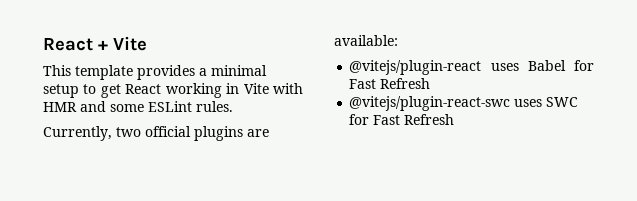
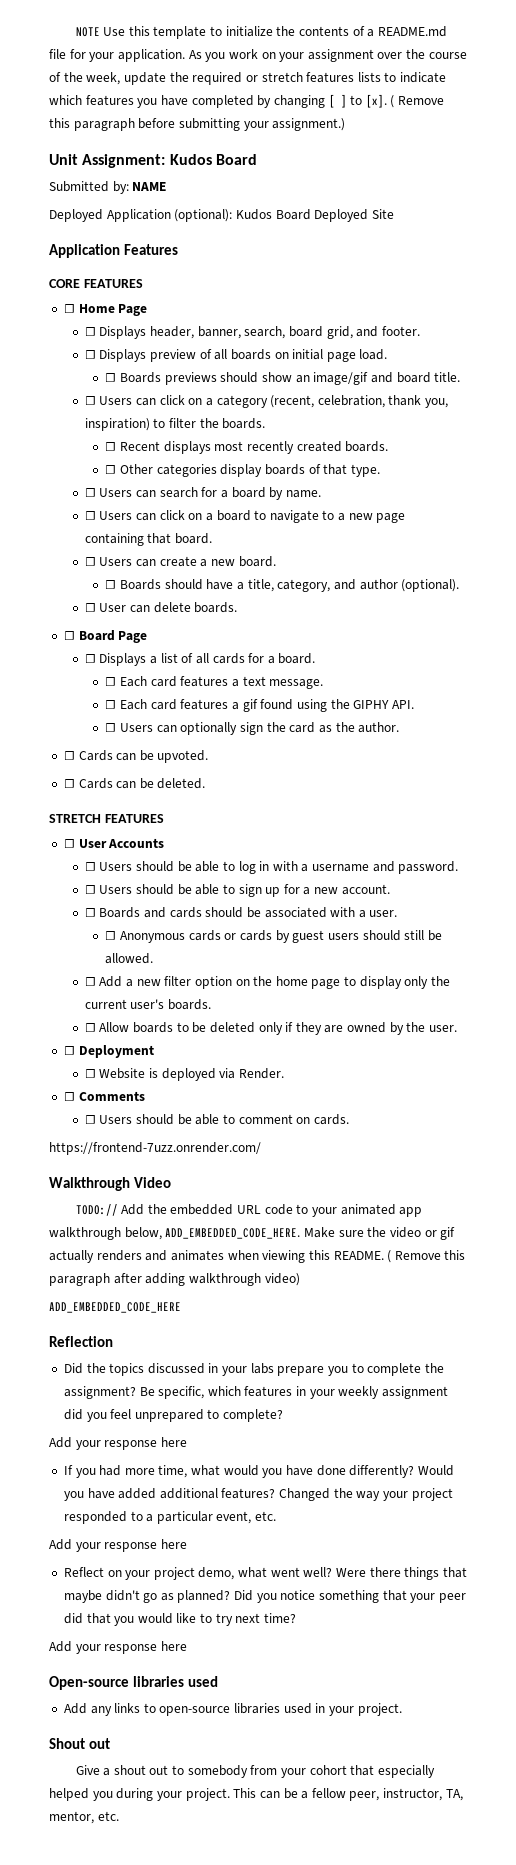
[43,36,147,51] [43,65,267,80] [43,83,303,98] [43,101,233,112] [43,126,269,141] [334,35,398,46] [349,60,594,75] [349,78,431,89] [349,96,579,111] [349,114,455,125] React + Vite // This template provides a minimal setup to get React working in Vite with HMR and some ESLint rules. // Currently, two official plugins are available: // @vitejs/plugin-react uses Babel for Fast Refresh // @vitejs/plugin-react-swc uses SWC for Fast Refresh -> [75,26,447,39] [49,49,467,62] [49,72,447,85] [49,94,445,108] [49,118,346,131] [49,154,257,168] [49,181,167,194] [49,209,394,222] [49,244,179,258] [49,279,143,288] [63,304,148,316] [84,326,420,339] [84,349,388,362] [105,372,461,385] [84,395,449,408] [84,418,266,431] [105,441,389,454] [105,464,380,477] [84,487,321,500] [84,510,406,523] [84,533,212,546] [84,556,276,567] [105,579,460,592] [84,602,238,613] [63,630,148,643] [84,653,316,666] [105,676,324,689] [105,699,414,712] [105,722,400,735] [63,750,209,763] [63,778,206,789] [49,814,164,823] [63,838,165,848] [84,861,459,874] [84,884,390,897] [84,907,398,918] [105,930,442,943] [105,953,154,964] [84,976,451,989] [84,999,211,1010] [84,1022,458,1035] [63,1045,154,1058] [84,1068,284,1081] [63,1091,145,1101] [84,1114,349,1125] [49,1142,261,1155] [49,1177,172,1191] [75,1204,423,1217] [49,1227,456,1240] [49,1250,466,1263] [49,1273,300,1286] [49,1302,181,1313] [49,1336,113,1347] [63,1363,444,1376] [63,1386,449,1399] [63,1409,284,1422] [49,1437,187,1450] [63,1465,454,1478] [63,1488,453,1501] [63,1511,277,1524] [49,1539,187,1552] [63,1567,467,1580] [63,1590,466,1603] [63,1613,297,1626] [49,1641,187,1654] [49,1676,219,1690] [63,1703,402,1716] [49,1738,111,1749] [75,1765,435,1778] [49,1788,463,1801] [49,1811,119,1824] NOTE Use this template to initialize the contents of a README.md file for your application. As you work on your assignment over the course of the week, update the required or stretch features lists to indicate which features you have completed by changing [ ] to [x]. ( Remove this paragraph before submitting your assignment.) // Unit Assignment: Kudos Board // Submitted by: NAME // Deployed Application (optional): Kudos Board Deployed Site // Application Features // CORE FEATURES // ☐ Home Page // ☐ Displays header, banner, search, board grid, and footer. // ☐ Displays preview of all boards on initial page load. // ☐ Boards previews should show an image/gif and board title. // ☐ Users can click on a category (recent, celebration, thank you, inspiration) to filter the boards. // ☐ Recent displays most recently created boards. // ☐ Other categories display boards of that type. // ☐ Users can search for a board by name. // ☐ Users can click on a board to navigate to a new page containing that board. // ☐ Users can create a new board. // ☐ Boards should have a title, category, and author (optional). // ☐ User can delete boards. // ☐ Board Page // ☐ Displays a list of all cards for a board. // ☐ Each card features a text message. // ☐ Each card features a gif found using the GIPHY API. // ☐ Users can optionally sign the card as the author. // ☐ Cards can be upvoted. // ☐ Cards can be deleted. // STRETCH FEATURES // ☐ User Accounts // ☐ Users should be able to log in with a username and password. // ☐ Users should be able to sign up for a new account. // ☐ Boards and cards should be associated with a user. // ☐ Anonymous cards or cards by guest users should still be allowed. // ☐ Add a new filter option on the home page to display only the current user's boards. // ☐ Allow boards to be deleted only if they are owned by the user. // ☐ Deployment // ☐ Website is deployed via Render. // ☐ Comments // ☐ Users should be able to comment on cards. // https://frontend-7uzz.onrender.com/ // Walkthrough Video // TODO:// Add the embedded URL code to your animated app walkthrough below, ADD_EMBEDDED_CODE_HERE. Make sure the video or gif actually renders and animates when viewing this README. ( Remove this paragraph after adding walkthrough video) // ADD_EMBEDDED_CODE_HERE // Reflection // Did the topics discussed in your labs prepare you to complete the assignment? Be specific, which features in your weekly assignment did you feel unprepared to complete? // Add your response here // If you had more time, what would you have done differently? Would you have added additional features? Changed the way your project responded to a particular event, etc. // Add your response here // Reflect on your project demo, what went well? Were there things that maybe didn't go as planned? Did you notice something that your peer did that you would like to try next time? // Add your response here // Open-source libraries used // Add any links to open-source libraries used in your project. // Shout out // Give a shout out to somebody from your cohort that especially helped you during your project. This can be a fellow peer, instructor, TA, mentor, etc.

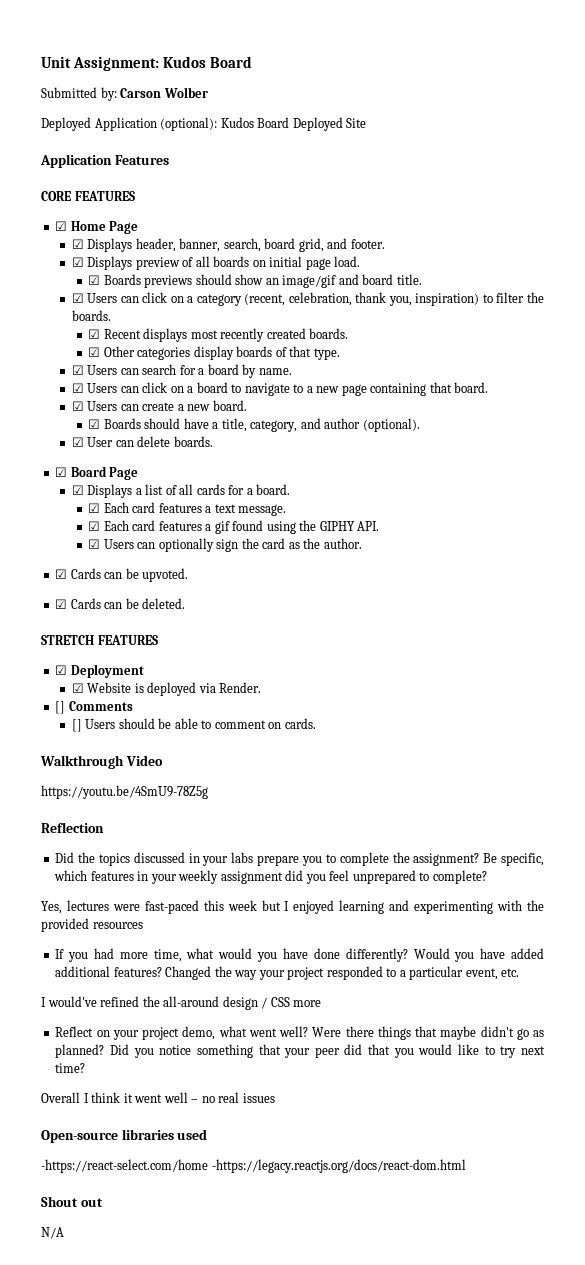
[75,26,447,39] [49,49,467,62] [49,72,447,85] [49,94,445,108] [49,118,346,131] NOTE Use this template to initialize the contents of a README.md file for your application. As you work on your assignment over the course of the week, update the required or stretch features lists to indicate which features you have completed by changing [ ] to [x]. ( Remove this paragraph before submitting your assignment.) // -> (41, 62) none
[132,182,167,191] NAME -> [120,87,208,98] Carson Wolber
[63,304,75,313] ☐ -> [55,221,68,231] ☑
[84,327,96,336] ☐ -> [71,239,84,249] ☑
[84,350,96,359] ☐ -> [71,257,84,267] ☑
[105,373,117,382] ☐ -> [88,275,101,285] ☑
[84,396,96,405] ☐ -> [71,293,84,303] ☑
[105,442,117,451] ☐ -> [88,329,101,339] ☑
[105,465,117,474] ☐ -> [88,347,101,357] ☑
[84,488,96,497] ☐ -> [71,365,84,375] ☑
[84,511,96,520] ☐ -> [71,383,84,393] ☑
[84,557,96,566] ☐ -> [71,401,84,411] ☑
[105,580,117,589] ☐ -> [88,419,101,429] ☑
[84,603,96,612] ☐ -> [71,437,84,447] ☑
[63,631,75,640] ☐ -> [55,467,68,477] ☑
[84,654,96,663] ☐ -> [71,485,84,495] ☑
[105,677,117,686] ☐ -> [88,503,101,513] ☑
[105,700,117,709] ☐ -> [88,521,101,531] ☑
[105,723,117,732] ☐ -> [88,539,101,549] ☑
[63,751,75,760] ☐ -> [55,569,68,579] ☑
[63,779,75,788] ☐ -> [55,599,68,609] ☑
[63,838,165,848] [84,861,459,874] [84,884,390,897] [84,907,398,918] [105,930,442,943] [105,953,154,964] [84,976,451,989] [84,999,211,1010] [84,1022,458,1035] [63,1046,75,1055] ☐ User Accounts // ☐ Users should be able to log in with a username and password. // ☐ Users should be able to sign up for a new account. // ☐ Boards and cards should be associated with a user. // ☐ Anonymous cards or cards by guest users should still be allowed. // ☐ Add a new filter option on the home page to display only the current user's boards. // ☐ Allow boards to be deleted only if they are owned by the user. // ☐ -> [55,665,68,675] ☑
[84,1069,96,1078] ☐ -> [71,683,84,693] ☑
[63,1092,75,1101] ☐ -> [55,701,66,714] []
[84,1115,96,1124] ☐ -> [71,719,82,732] []
[49,1142,261,1155] // https://frontend-7uzz.onrender.com/ -> (316, 723) none
[75,1204,423,1217] [49,1227,456,1240] [49,1250,466,1263] [49,1273,300,1286] [49,1302,181,1313] TODO:// Add the embedded URL code to your animated app walkthrough below, ADD_EMBEDDED_CODE_HERE. Make sure the video or gif actually renders and animates when viewing this README. ( Remove this paragraph after adding walkthrough video) // ADD_EMBEDDED_CODE_HERE -> [41,785,208,799] https://youtu.be/4SmU9-78Z5g
[49,1437,187,1450] Add your response here -> [41,900,544,914] [41,918,143,932] Yes, lectures were fast-paced this week but I enjoyed learning and experimenting with the provided resources
[49,1539,187,1552] Add your response here -> [41,996,322,1010] I would've refined the all-around design / CSS more
[49,1641,187,1654] [49,1676,219,1690] [63,1703,402,1716] [49,1738,111,1749] [75,1765,435,1778] [49,1788,463,1801] [49,1811,119,1824] Add your response here // Open-source libraries used // Add any links to open-source libraries used in your project. // Shout out // Give a shout out to somebody from your cohort that especially helped you during your project. This can be a fellow peer, instructor, TA, mentor, etc. -> [41,1092,275,1103] [41,1129,208,1143] [41,1159,466,1173] [41,1196,103,1207] [41,1227,64,1239] Overall I think it went well – no real issues // Open-source libraries used // -https://react-select.com/home -https://legacy.reactjs.org/docs/react-dom.html // Shout out // N/A

